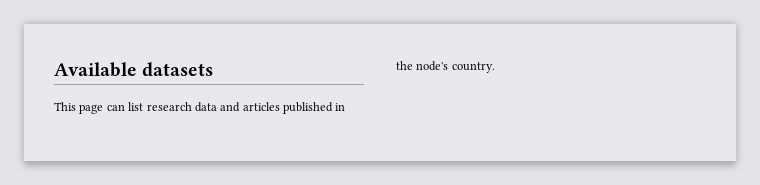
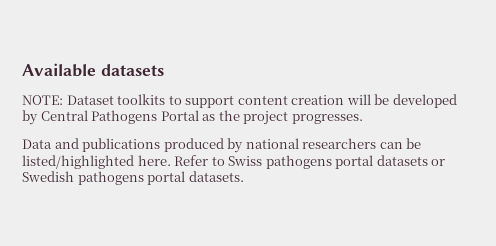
[54,102,346,114] [396,61,495,73] This page can list research data and articles published in the node's country. -> [22,94,457,108] [22,110,363,125] [22,138,422,153] [22,155,446,169] [22,171,244,185] NOTE: Dataset toolkits to support content creation will be developed by Central Pathogens Portal as the project progresses. // Data and publications produced by national researchers can be listed/highlighted here. Refer to Swiss pathogens portal datasets or Swedish pathogens portal datasets.

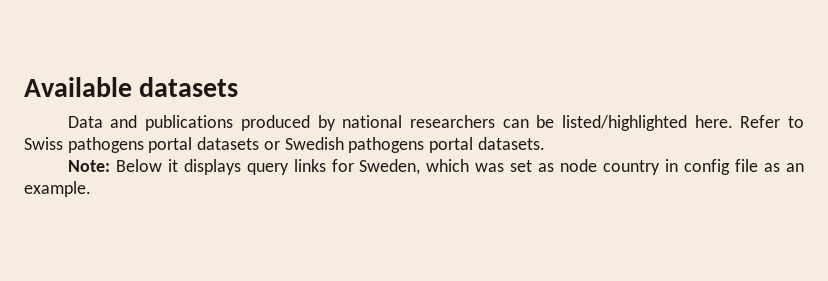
[22,94,457,108] [22,110,363,125] // NOTE: Dataset toolkits to support content creation will be developed by Central Pathogens Portal as the project progresses. -> (239, 87) none
(244, 176) none -> [67,159,804,175] [24,181,91,197] // Note: Below it displays query links for Sweden, which was set as node country in config file as an example.

